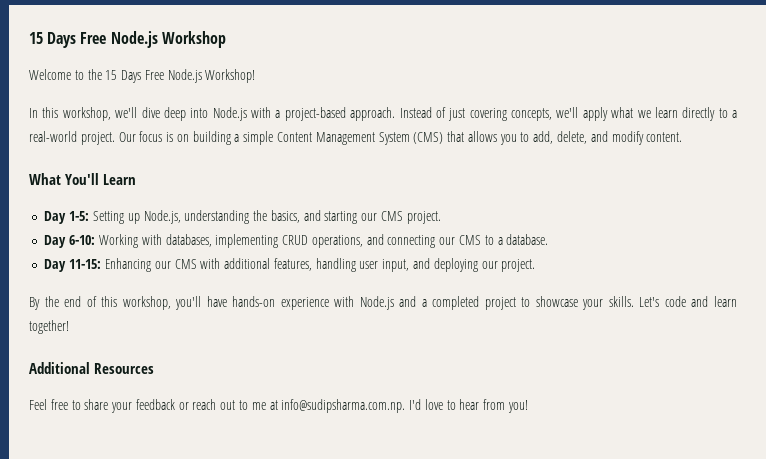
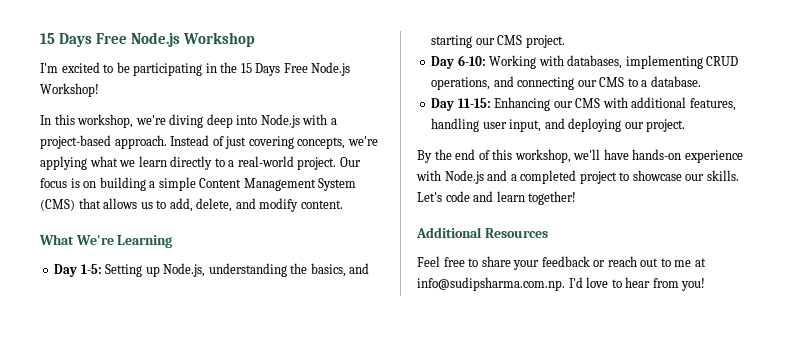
[29,69,84,80] Welcome to -> [40,62,217,76] I'm excited to be participating in
[115,107,160,118] we'll dive -> [135,114,204,128] we're diving
[556,107,608,121] we'll apply -> [347,136,378,146] [40,156,87,170] we're applying
[499,134,517,145] you -> [140,202,153,209] us
[65,173,136,185] You'll Learn -> [75,235,173,248] We're Learning
[175,296,202,310] you'll -> [573,149,601,160] we'll
[582,299,604,310] your -> [685,174,705,181] our

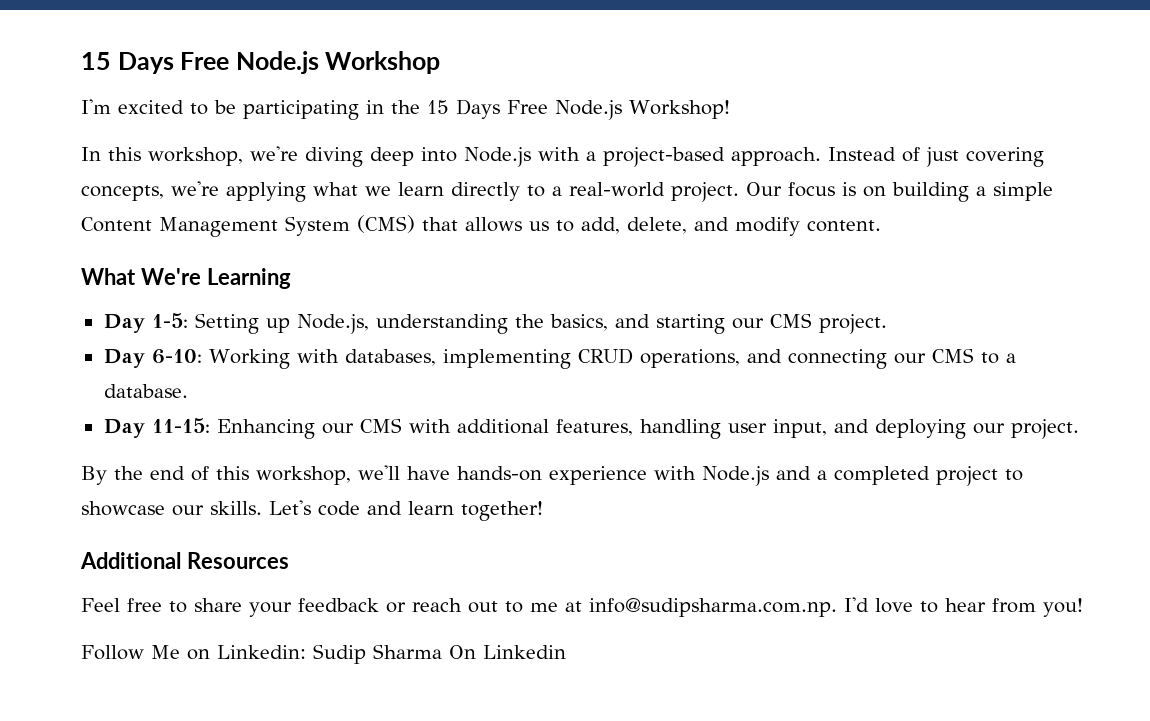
(706, 284) none -> [81,644,566,664] // Follow Me on Linkedin: Sudip Sharma On Linkedin

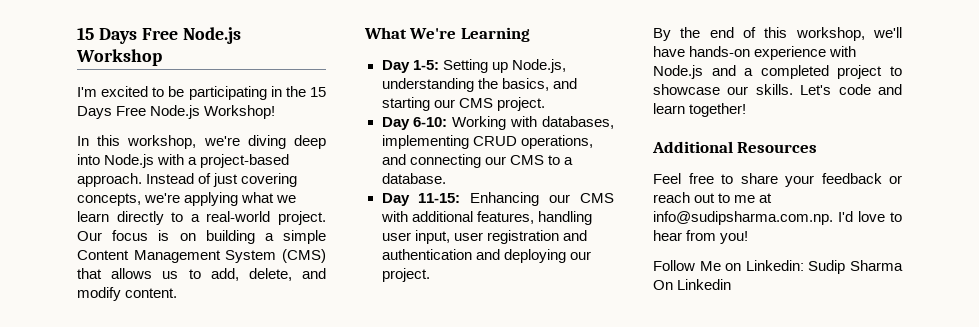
(827, 428) none -> [453,230,587,244] [381,249,472,260] user registration and authentication

